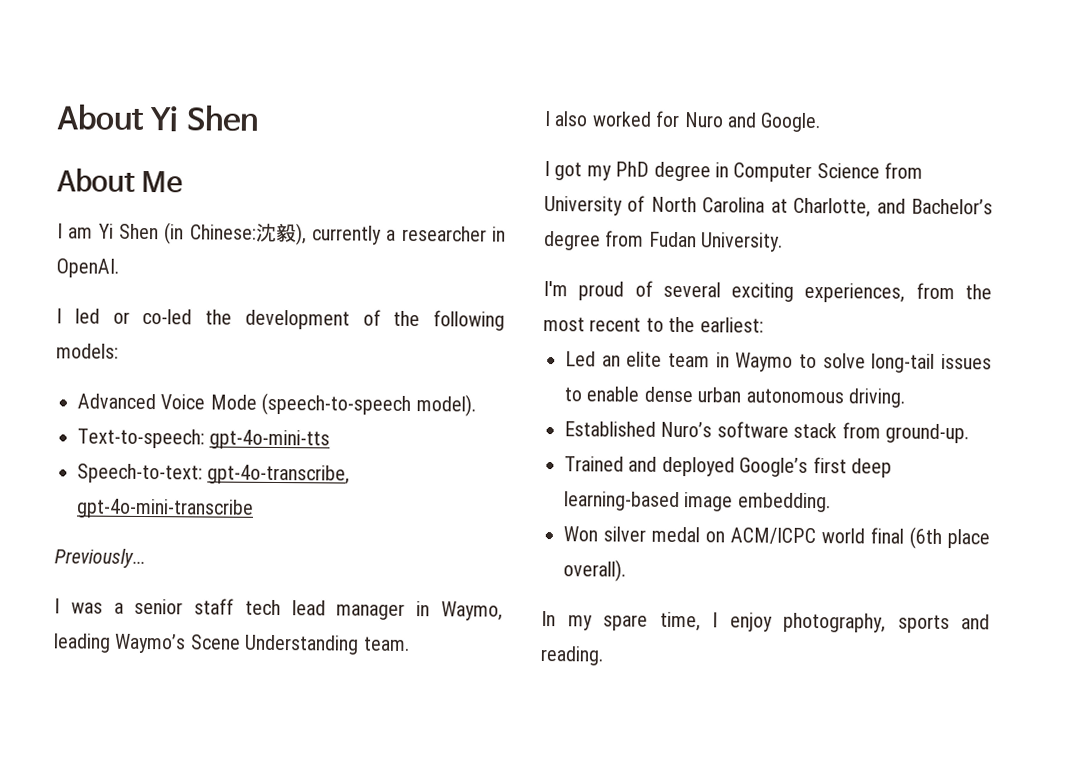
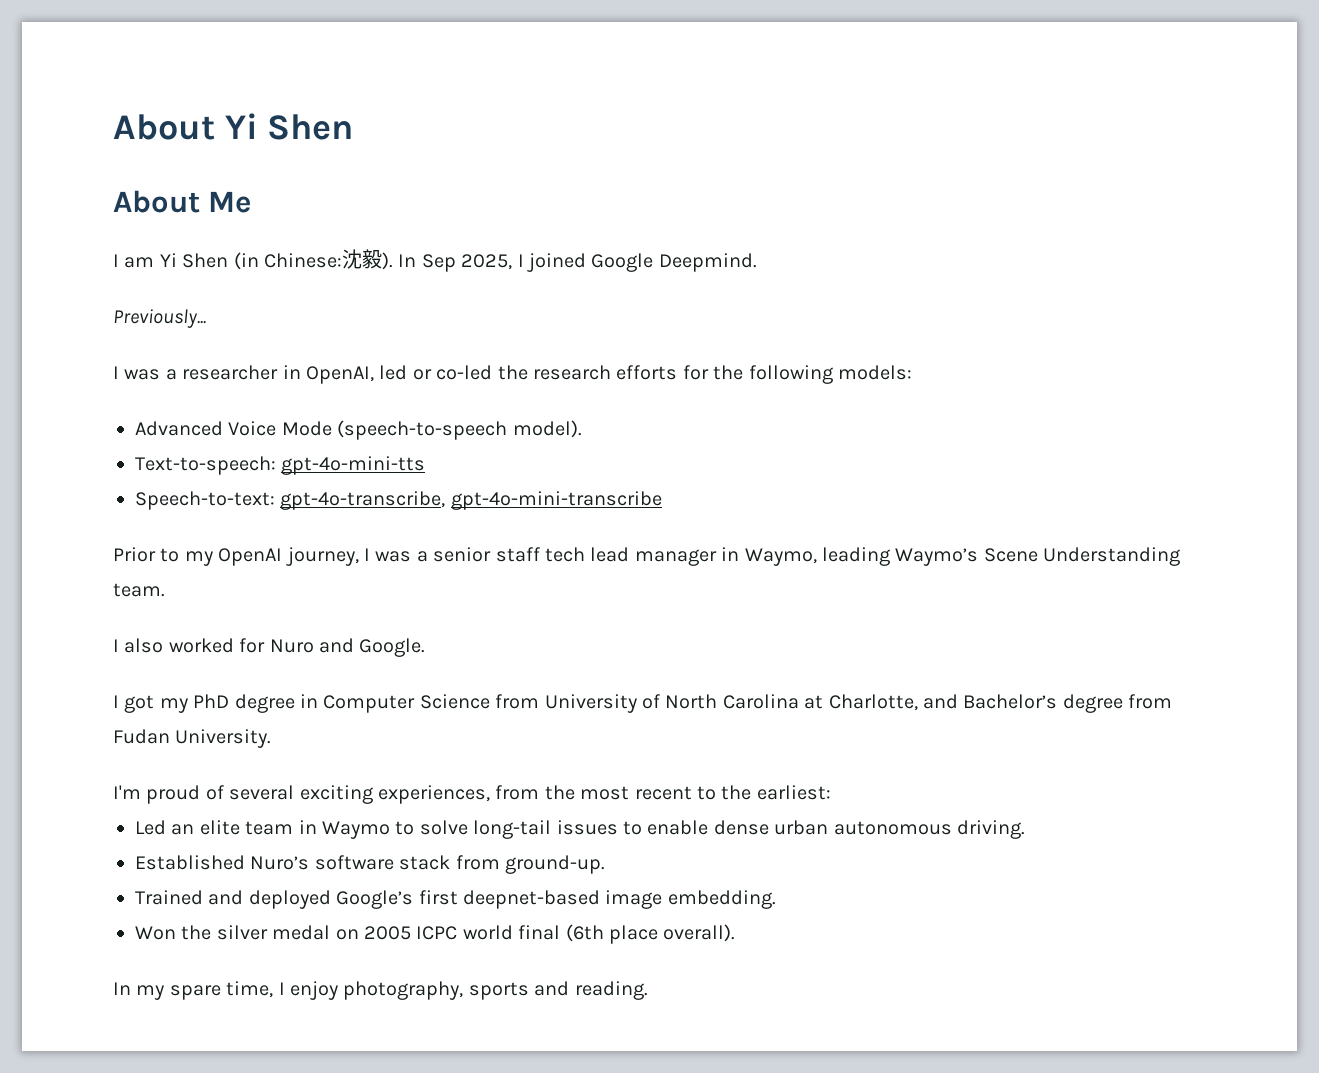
[295,223,382,246] ), currently -> [382,252,757,272] [113,309,206,328] [113,366,161,380] ). In Sep 2025, I joined Google Deepmind. // Previously... // I was
[56,258,119,278] [56,308,62,324] OpenAI. // I -> [306,366,374,384] OpenAI,
[244,309,381,330] development of -> [532,365,709,380] research efforts for
[54,548,145,569] Previously... // -> [113,547,359,566] Prior to my OpenAI journey,
[851,458,892,478] [564,491,680,512] deep learning-based -> [463,890,600,909] deepnet-based
(598, 534) none -> [181,925,212,940] the
[730,527,816,545] ACM/ICPC -> [364,926,458,940] 2005 ICPC

